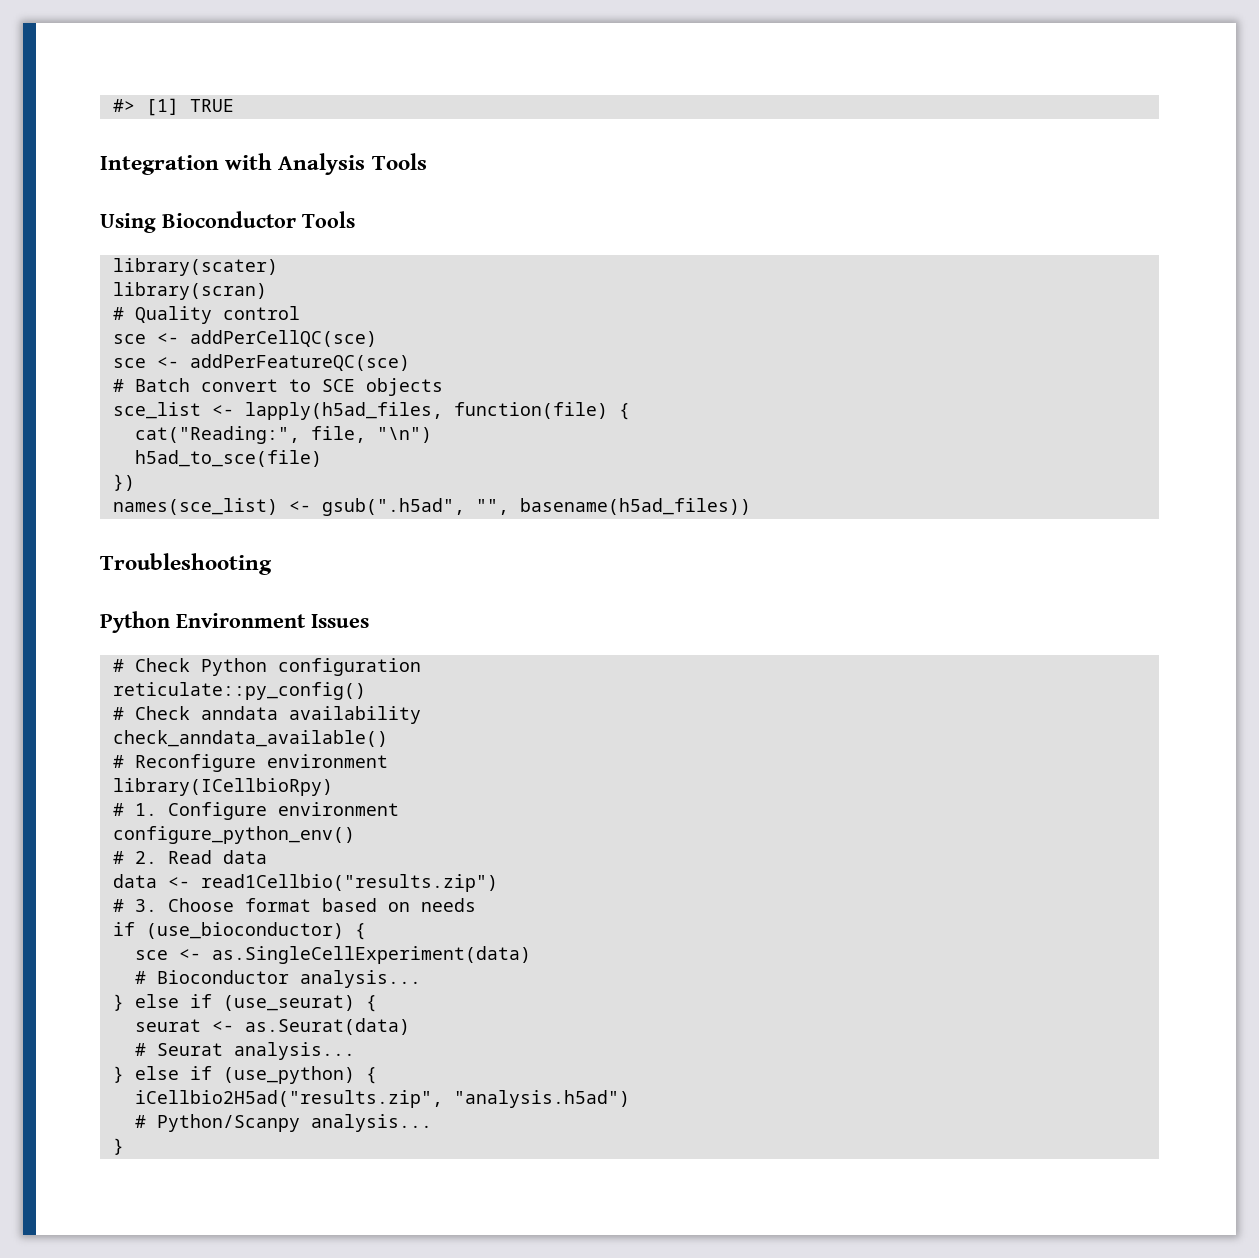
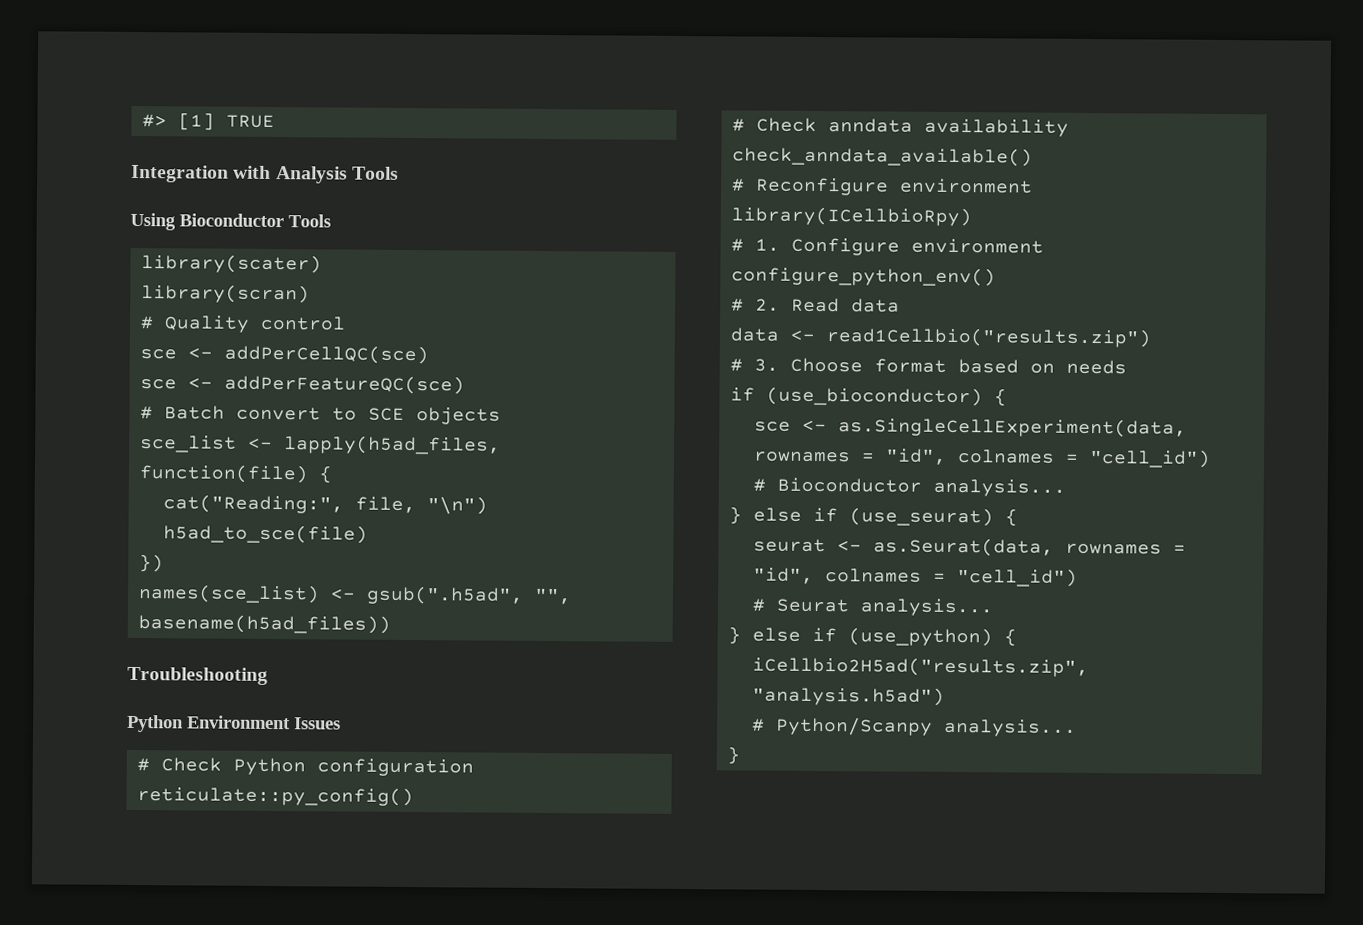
[211,946,531,964] as.SingleCellExperiment(data) -> [837,417,1187,438] [753,448,1211,468] as.SingleCellExperiment(data, rownames = "id", colnames = "cell_id")
[244,1018,410,1035] as.Seurat(data) -> [872,537,1186,557] [752,567,1078,587] as.Seurat(data, rownames = "id", colnames = "cell_id")

